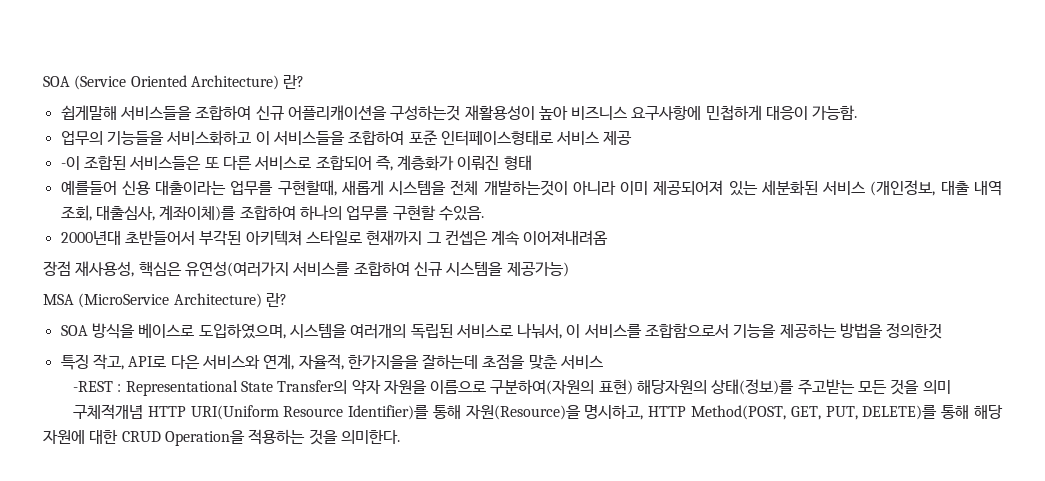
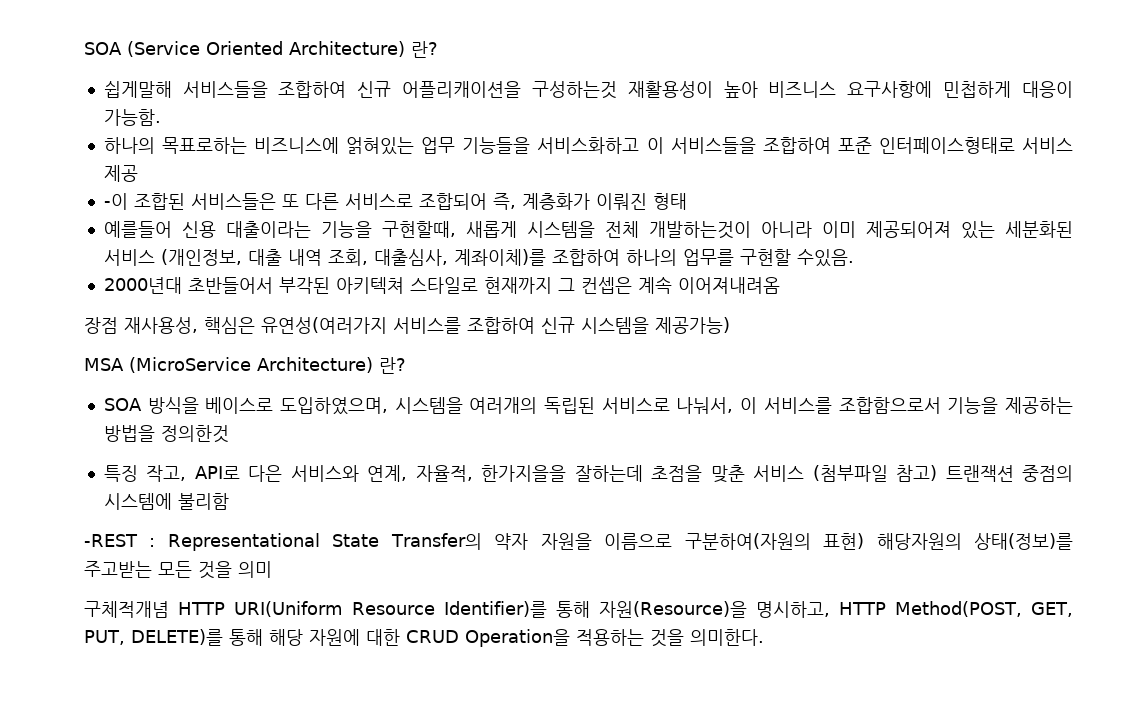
[60,131,103,145] 업무의 -> [103,137,456,155] 하나의 목표로하는 비즈니스에 얽혀있는 업무
[230,181,274,195] 업무를 -> [320,221,372,238] 기능을
(604, 362) none -> [812,465,1074,482] [103,493,229,510] (첨부파일 참고) 트랜잭션 중점의 시스템에 불리함

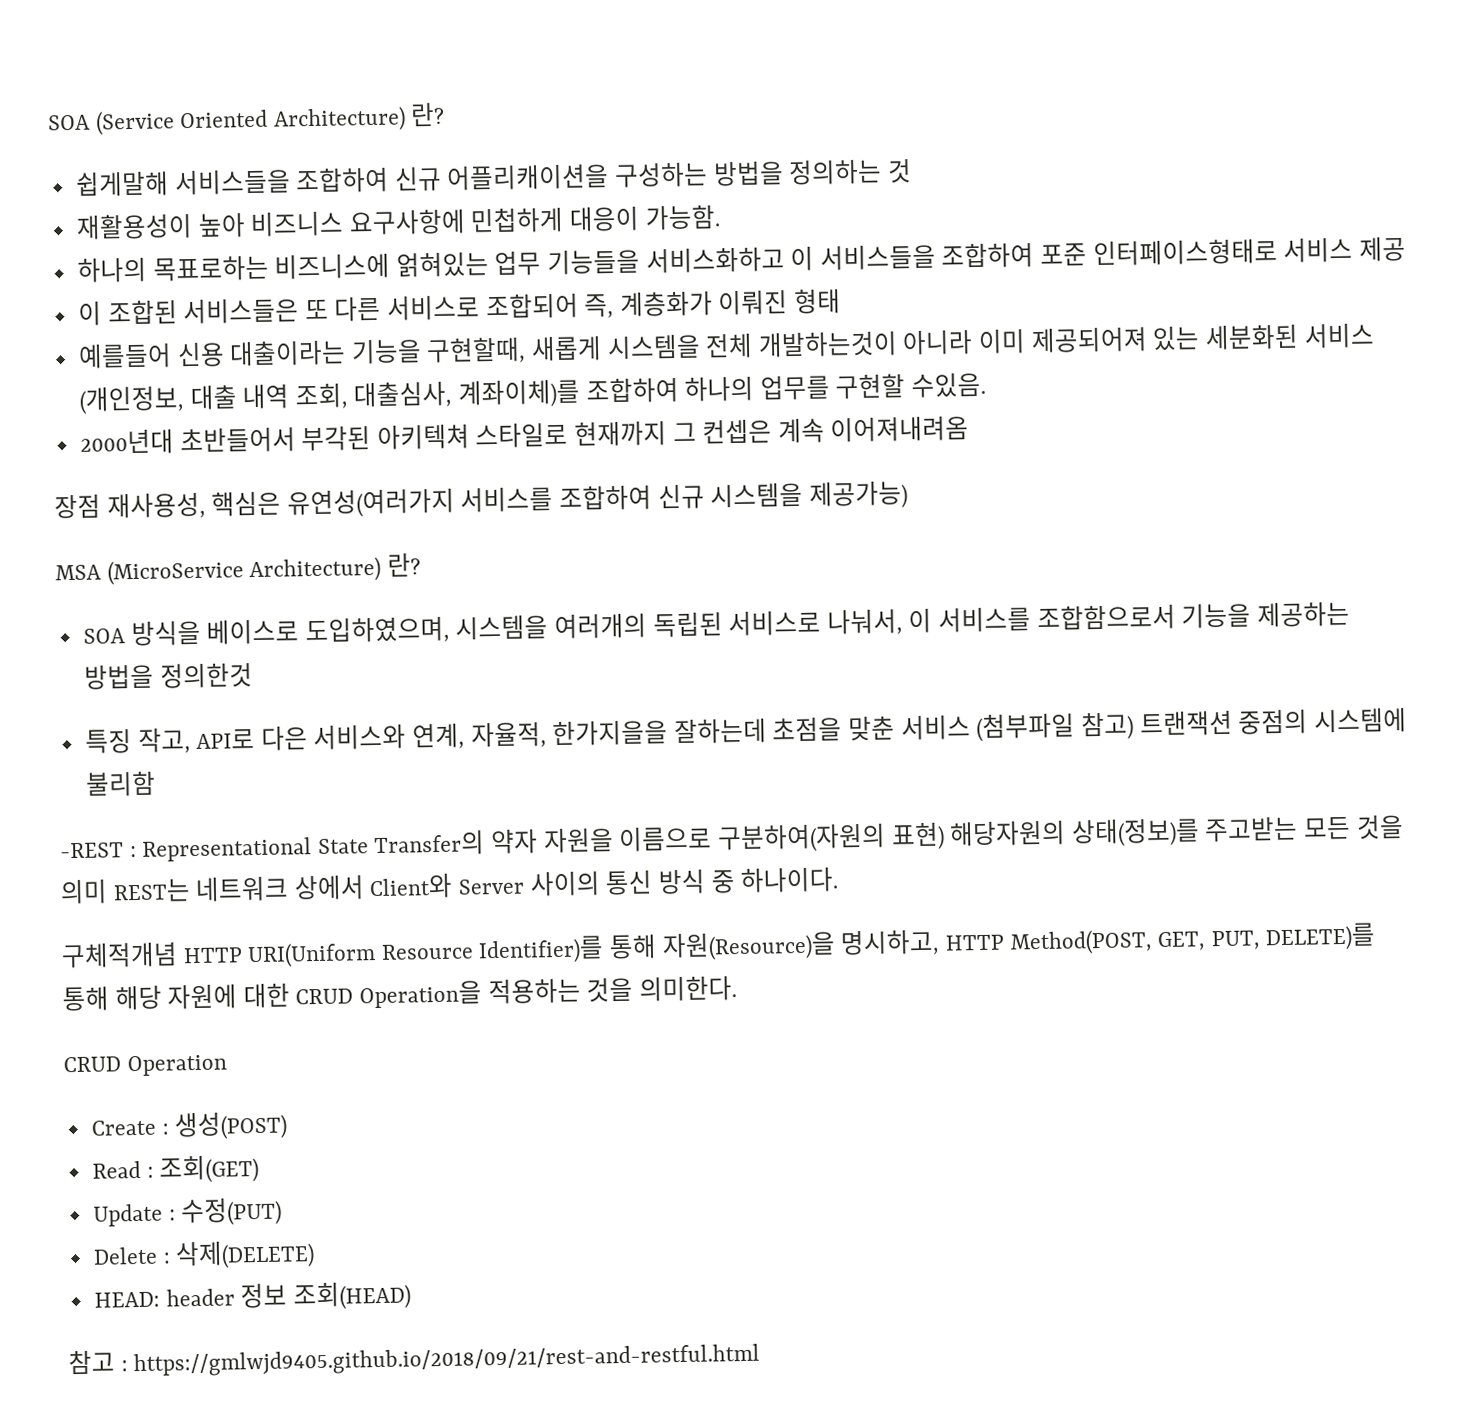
[531,81,617,99] 구성하는것 -> [614,158,912,188] 구성하는 방법을 정의하는 것 //
[103,193,128,210] -이 -> [77,301,102,326] 이
(272, 569) none -> [112,866,840,903] REST는 네트워크 상에서 Client와 Server 사이의 통신 방식 중 하나이다.
(764, 637) none -> [63,1054,227,1077] [90,1110,289,1141] [91,1153,260,1184] [92,1196,283,1227] [92,1239,316,1270] [93,1280,411,1311] [68,1343,761,1378] // CRUD Operation // Create : 생성(POST) // Read : 조회(GET) // Update : 수정(PUT) // Delete : 삭제(DELETE) // HEAD: header 정보 조회(HEAD) // 참고 : https://gmlwjd9405.github.io/2018/09/21/rest-and-restful.html

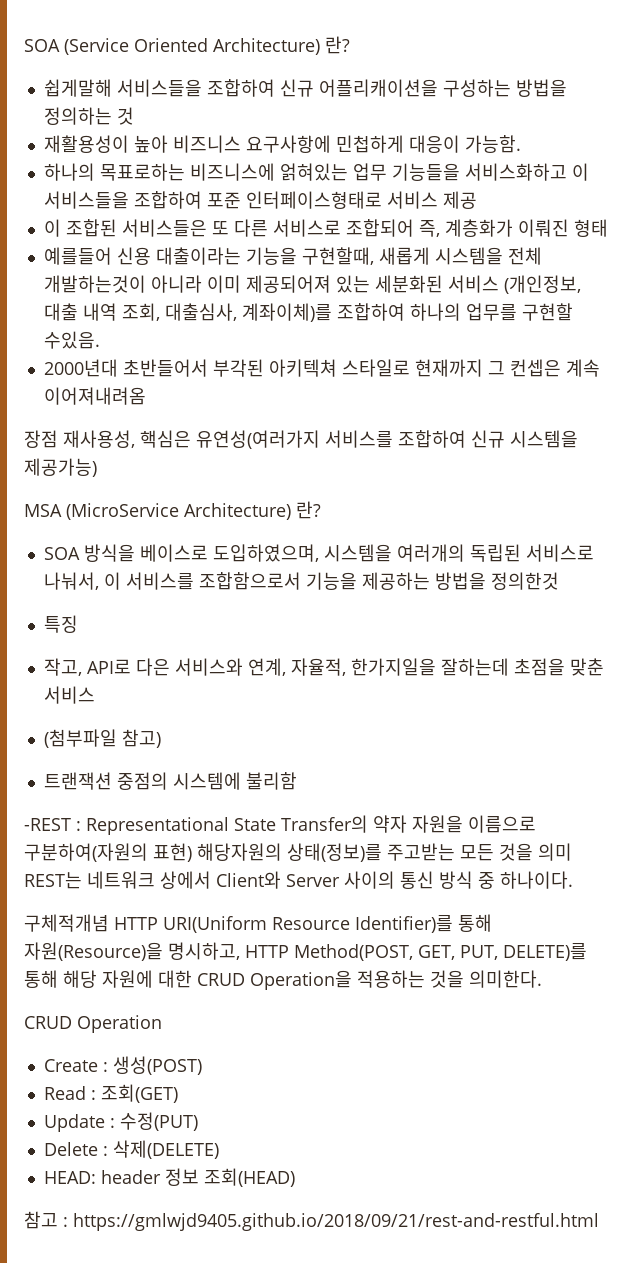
(132, 741) none -> (78, 624) //
[552,719,669,747] 한가지을을 -> [350,658,436,676] 한가지일을
(971, 727) none -> (95, 695) //
(1134, 726) none -> (161, 738) //

